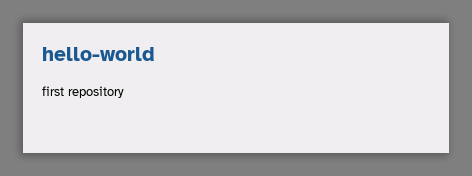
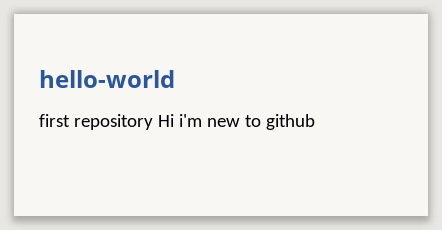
(124, 92) none -> [157,114,315,130] Hi i'm new to github

